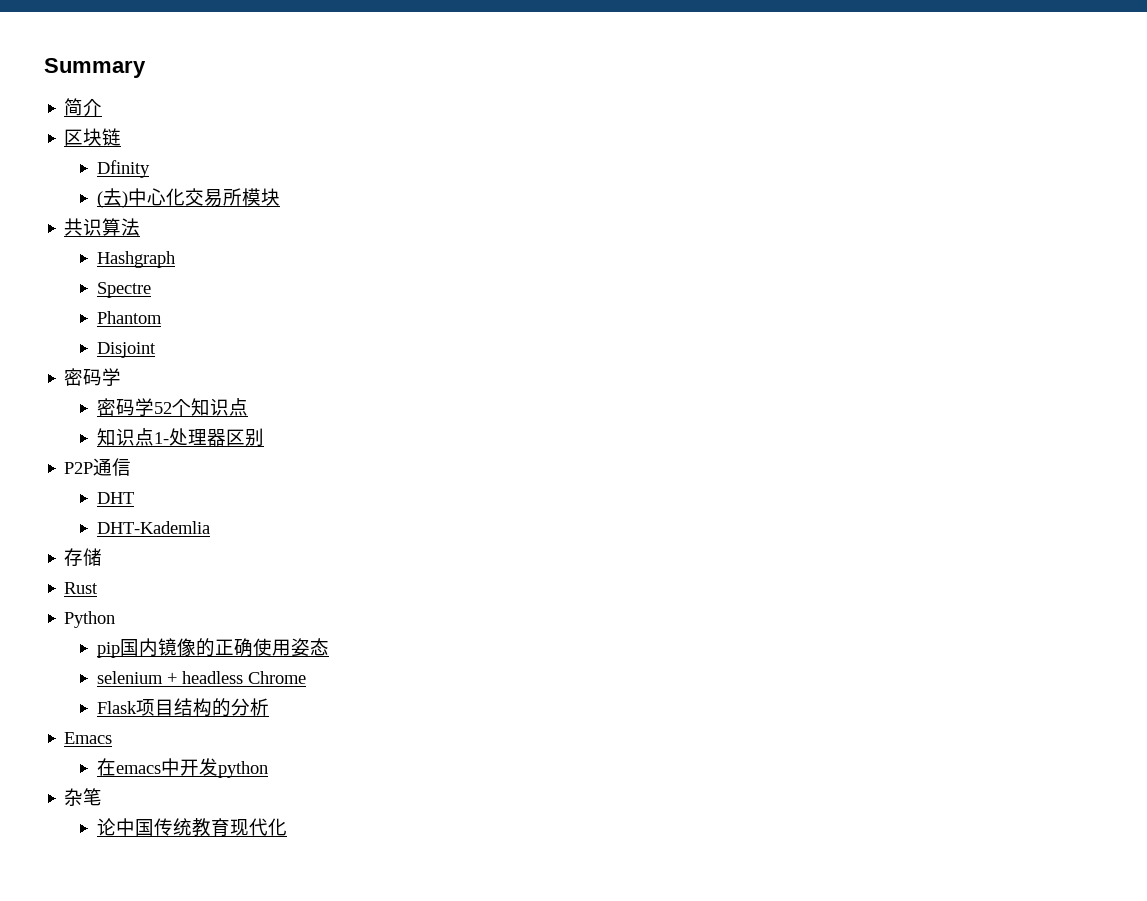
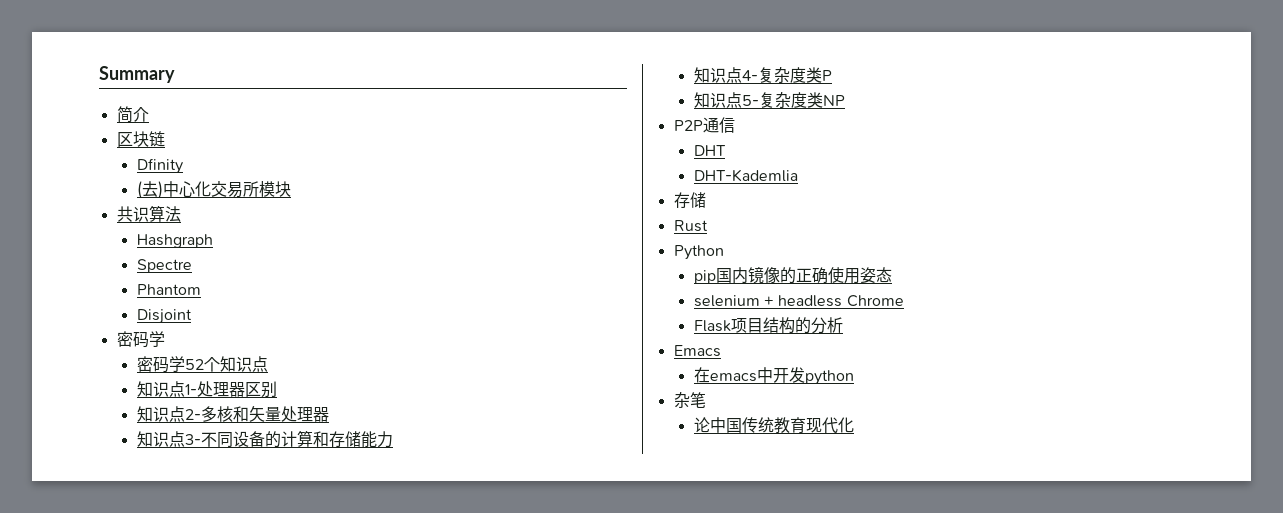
(264, 437) none -> [136,406,329,422] [136,430,393,448] [693,67,832,83] [693,92,845,108] // 知识点2-多核和矢量处理器 // 知识点3-不同设备的计算和存储能力 // 知识点4-复杂度类P // 知识点5-复杂度类NP

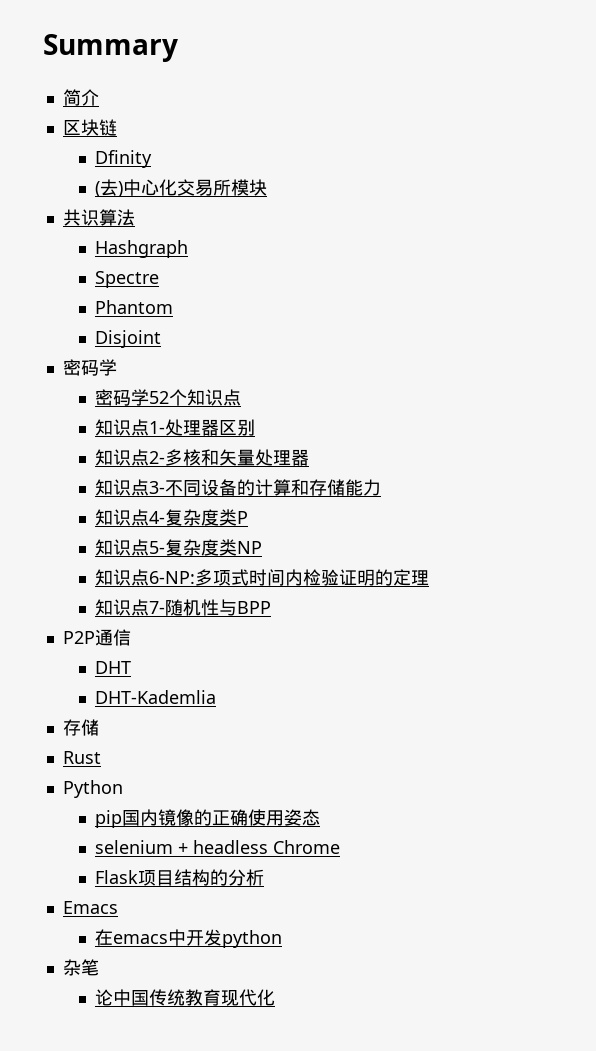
(845, 100) none -> [94,569,429,586] [94,599,271,616] // 知识点6-NP:多项式时间内检验证明的定理 // 知识点7-随机性与BPP

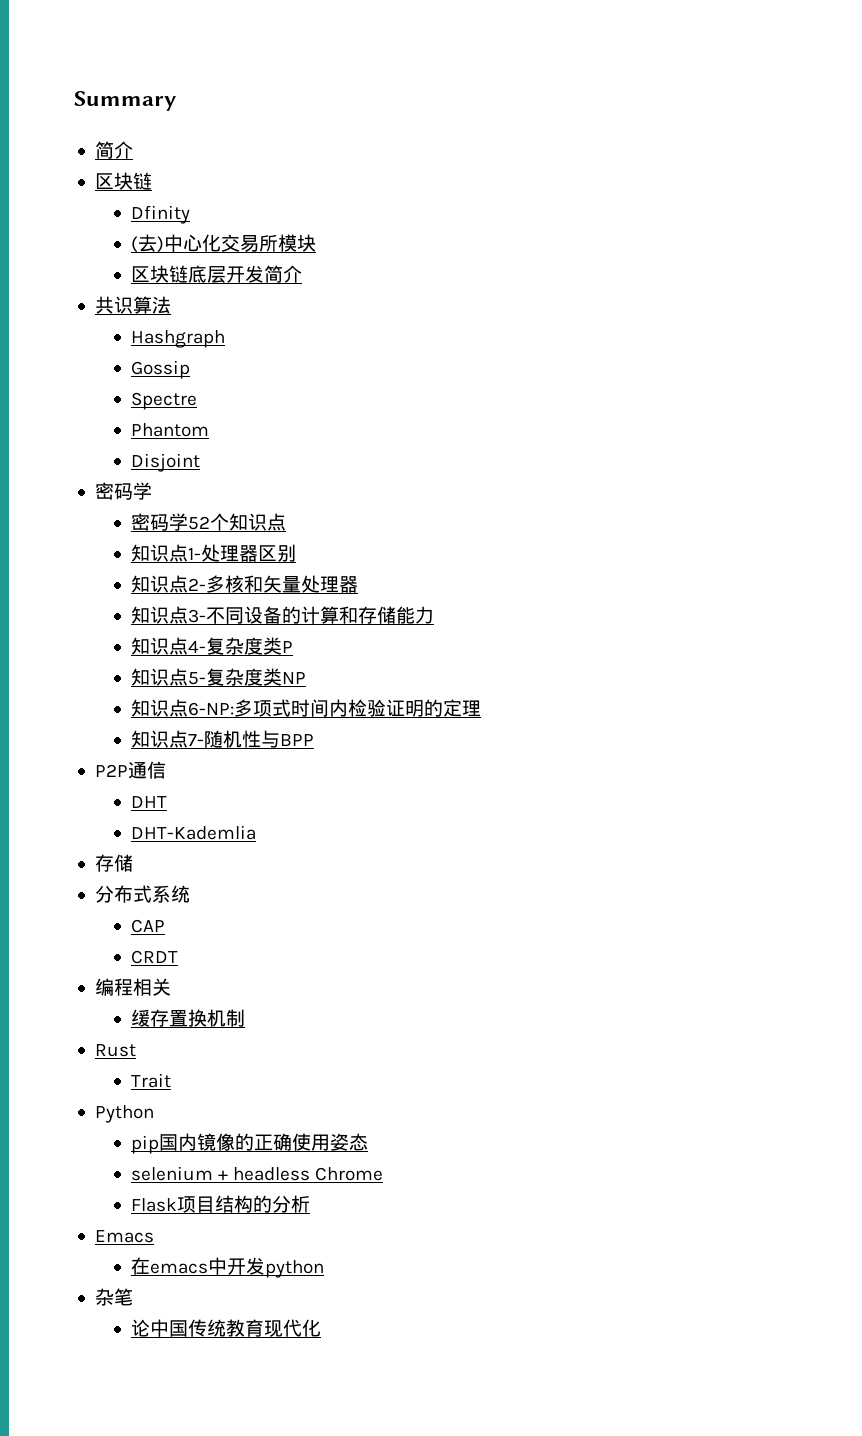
(267, 187) none -> [130,265,302,283] // 区块链底层开发简介
(188, 249) none -> [130,360,190,379] // Gossip
(99, 727) none -> [94,885,190,903] [130,919,165,933] [130,950,178,964] [94,978,171,996] [130,1009,245,1027] // 分布式系统 // CAP // CRDT // 编程相关 // 缓存置换机制
(101, 757) none -> [130,1073,171,1088] // Trait

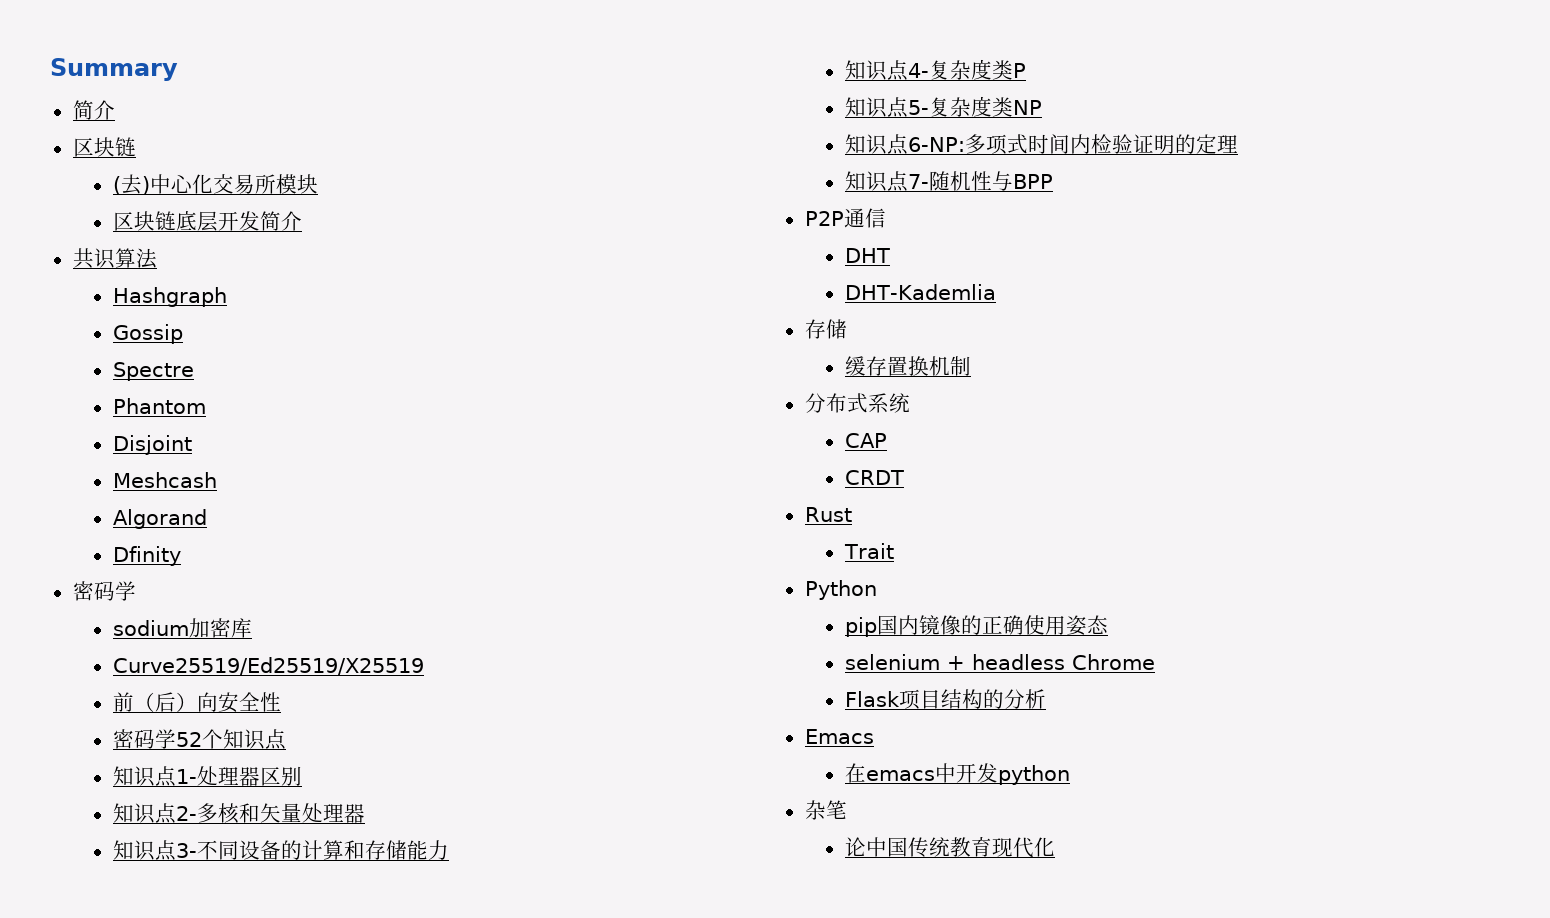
[130,205,190,224] // Dfinity -> (136, 147) none
[94,482,152,500] // 密码学 -> [112,472,217,488] [112,509,207,529] [112,546,181,566] [72,581,136,601] [112,618,252,638] [112,657,424,675] [112,692,281,713] // Meshcash // Algorand // Dfinity // 密码学 // sodium加密库 // Curve25519/Ed25519/X25519 // 前（后）向安全性
(133, 863) none -> [844,356,971,376] // 缓存置换机制
[94,978,171,996] [130,1009,245,1027] // 编程相关 // 缓存置换机制 -> (904, 477) none

